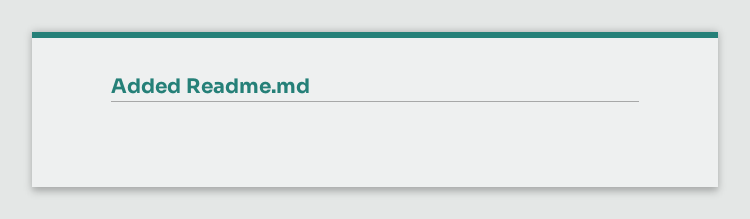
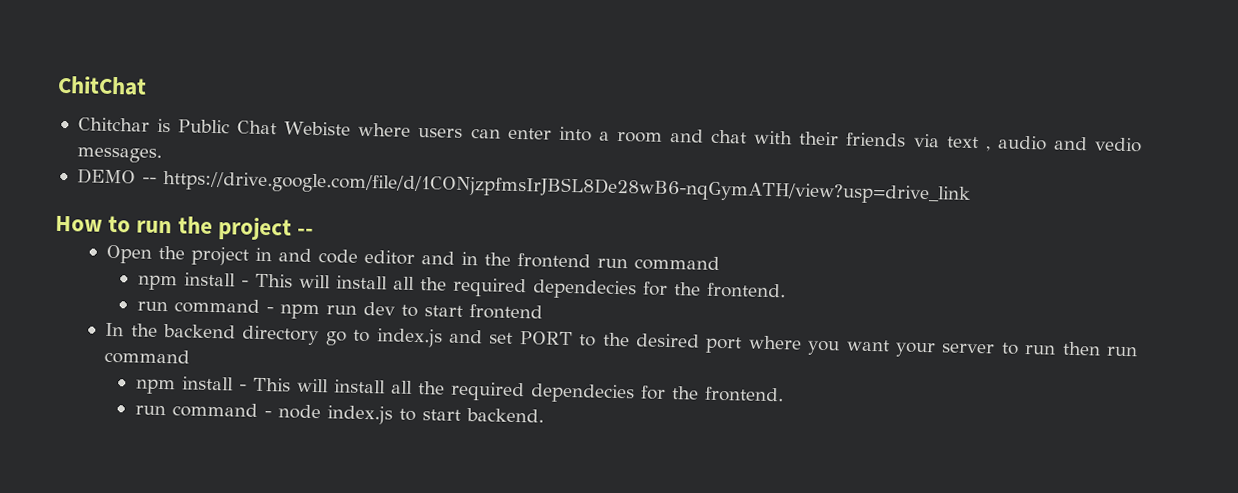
[111,78,311,94] Added Readme.md -> [57,75,147,96] [77,117,1143,153] [76,147,162,163] [76,168,971,205] [55,215,315,241] [106,244,721,272] [137,272,786,300] [136,298,543,320] [105,322,1138,358] [104,348,191,365] [135,376,784,404] [134,402,544,425] ChitChat // Chitchar is Public Chat Webiste where users can enter into a room and chat with their friends via text , audio and vedio messages. // DEMO -- https://drive.google.com/file/d/1CONjzpfmsIrJBSL8De28wB6-nqGymATH/view?usp=drive_link // How to run the project -- // Open the project in and code editor and in the frontend run command // npm install - This will install all the required dependecies for the frontend. // run command - npm run dev to start frontend // In the backend directory go to index.js and set PORT to the desired port where you want your server to run then run command // npm install - This will install all the required dependecies for the frontend. // run command - node index.js to start backend.

